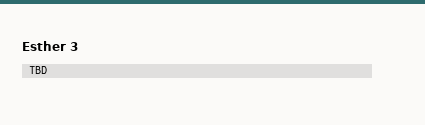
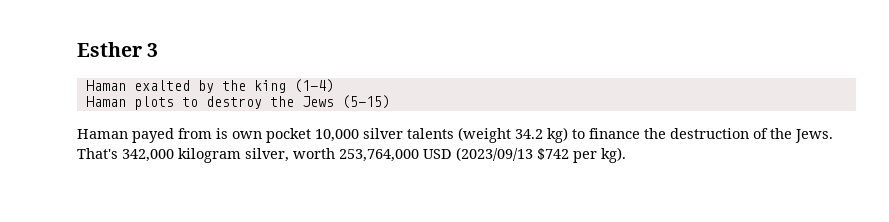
[28,66,47,74] TBD -> [85,79,334,93] [85,95,390,110] [77,127,833,143] [77,147,626,163] Haman exalted by the king (1-4) // Haman plots to destroy the Jews (5-15) // Haman payed from is own pocket 10,000 silver talents (weight 34.2 kg) to finance the destruction of the Jews. That's 342,000 kilogram silver, worth 253,764,000 USD (2023/09/13 $742 per kg).

